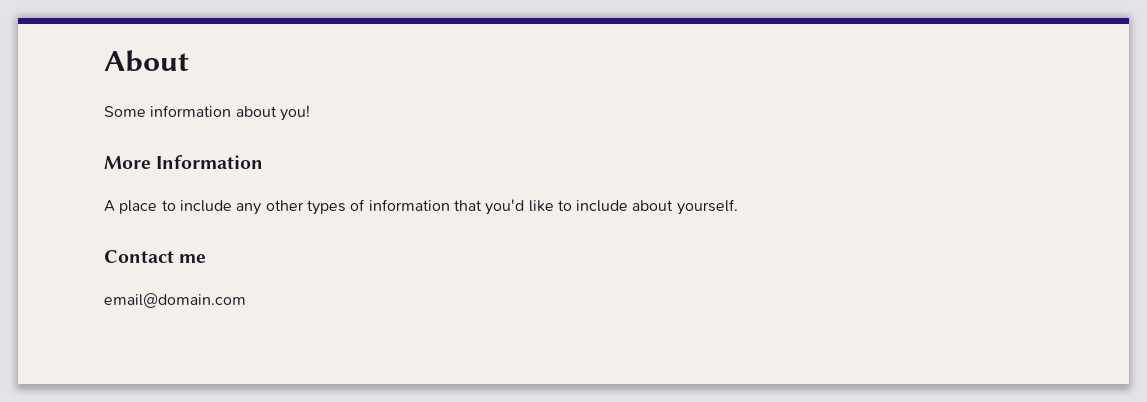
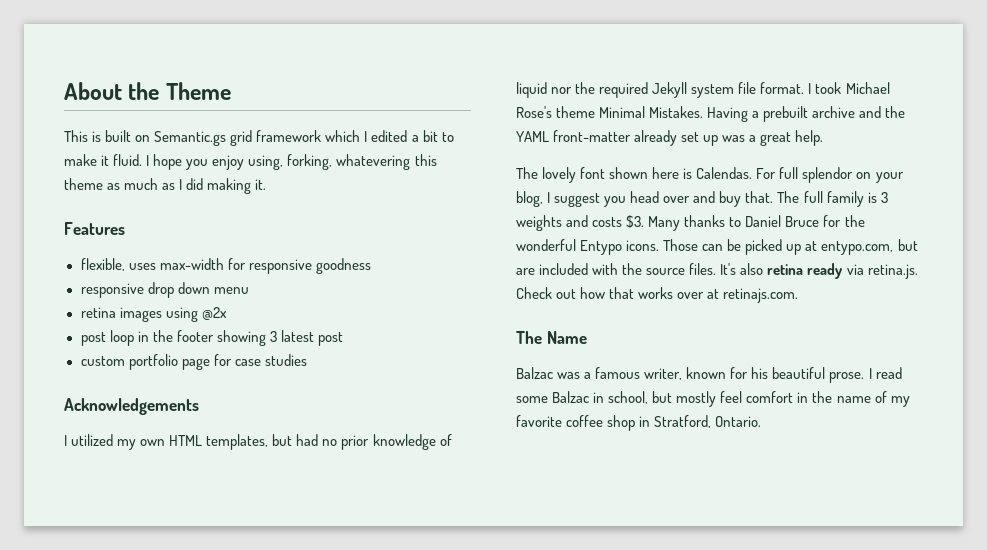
[104,105,310,121] [104,155,264,169] [104,199,738,215] [104,250,207,263] [104,293,246,308] // Some information about you! // More Information // A place to include any other types of information that you'd like to include about yourself. // Contact me // email@domain.com -> [128,82,231,100] [64,130,454,146] [64,154,437,170] [64,178,267,194] [64,222,125,235] [80,258,371,274] [80,282,249,298] [80,307,227,322] [80,330,343,346] [80,354,307,370] [64,398,199,415] [64,434,452,450] [516,82,890,98] [516,106,906,122] [516,130,824,146] [516,167,904,183] [516,191,888,207] [516,215,865,231] [516,239,918,255] [516,263,918,279] [516,287,799,303] [516,331,587,344] [516,367,902,383] [516,391,910,407] [516,415,762,431] the Theme // This is built on Semantic.gs grid framework which I edited a bit to make it fluid. I hope you enjoy using, forking, whatevering this theme as much as I did making it. // Features // flexible, uses max-width for responsive goodness // responsive drop down menu // retina images using @2x // post loop in the footer showing 3 latest post // custom portfolio page for case studies // Acknowledgements // I utilized my own HTML templates, but had no prior knowledge of liquid nor the required Jekyll system file format. I took Michael Rose's theme Minimal Mistakes. Having a prebuilt archive and the YAML front-matter already set up was a great help. // The lovely font shown here is Calendas. For full splendor on your blog, I suggest you head over and buy that. The full family is 3 weights and costs $3. Many thanks to Daniel Bruce for the wonderful Entypo icons. Those can be picked up at entypo.com, but are included with the source files. It's also retina ready via retina.js. Check out how that works over at retinajs.com. // The Name // Balzac was a famous writer, known for his beautiful prose. I read some Balzac in school, but mostly feel comfort in the name of my favorite coffee shop in Stratford, Ontario.

